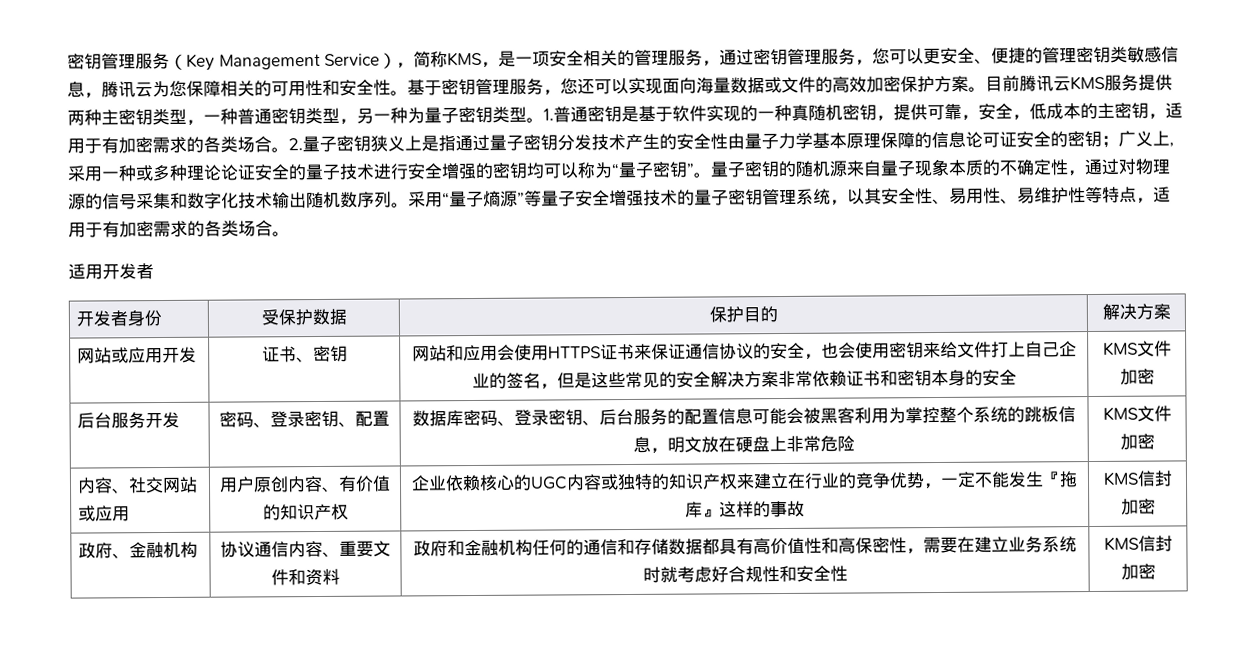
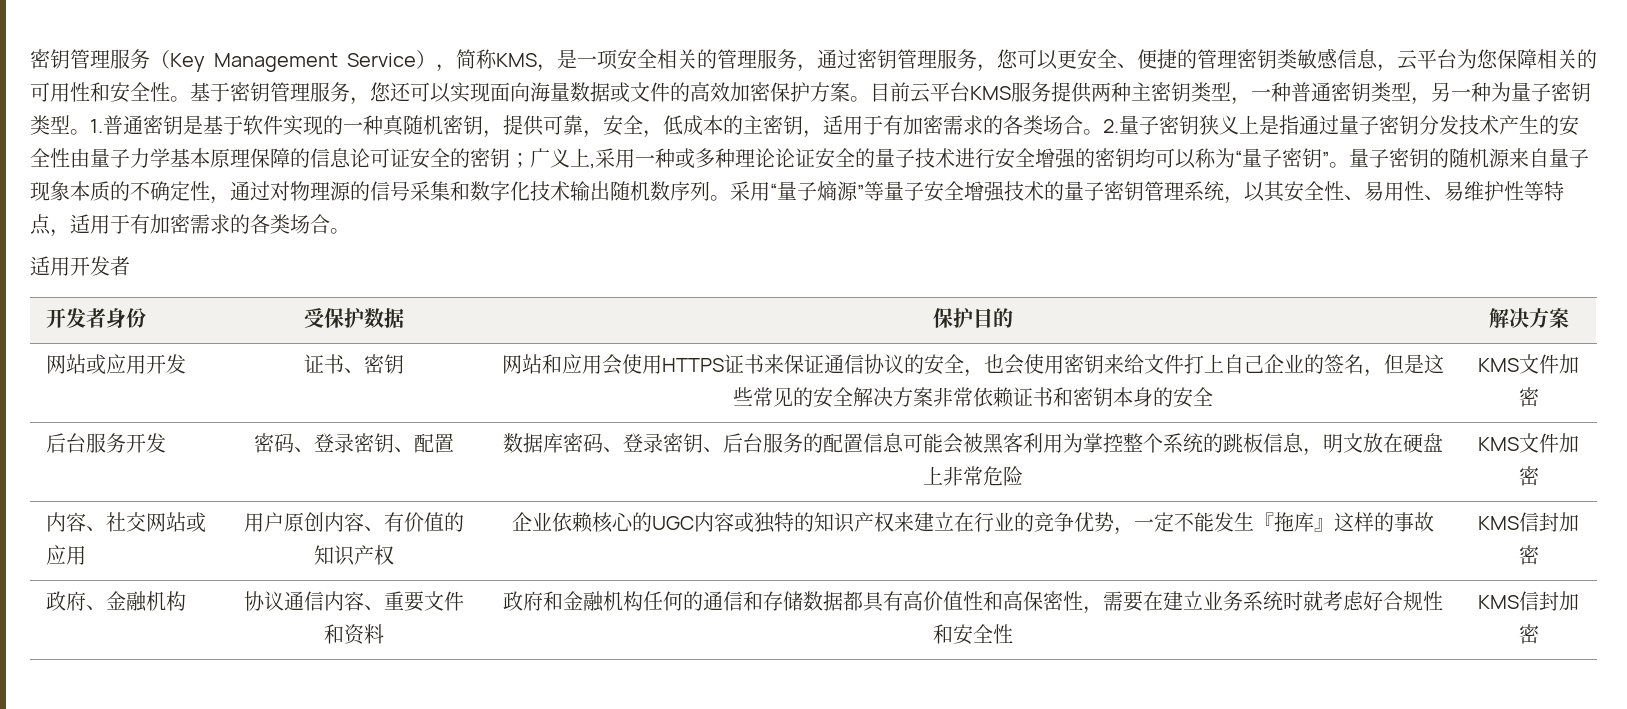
[101,81,153,98] 腾讯云 -> [1397,49,1457,70] 云平台
[1019,75,1071,92] 腾讯云 -> [910,82,970,103] 云平台

